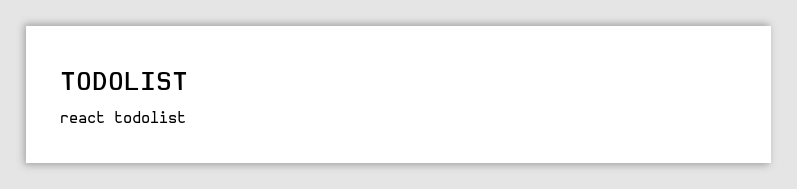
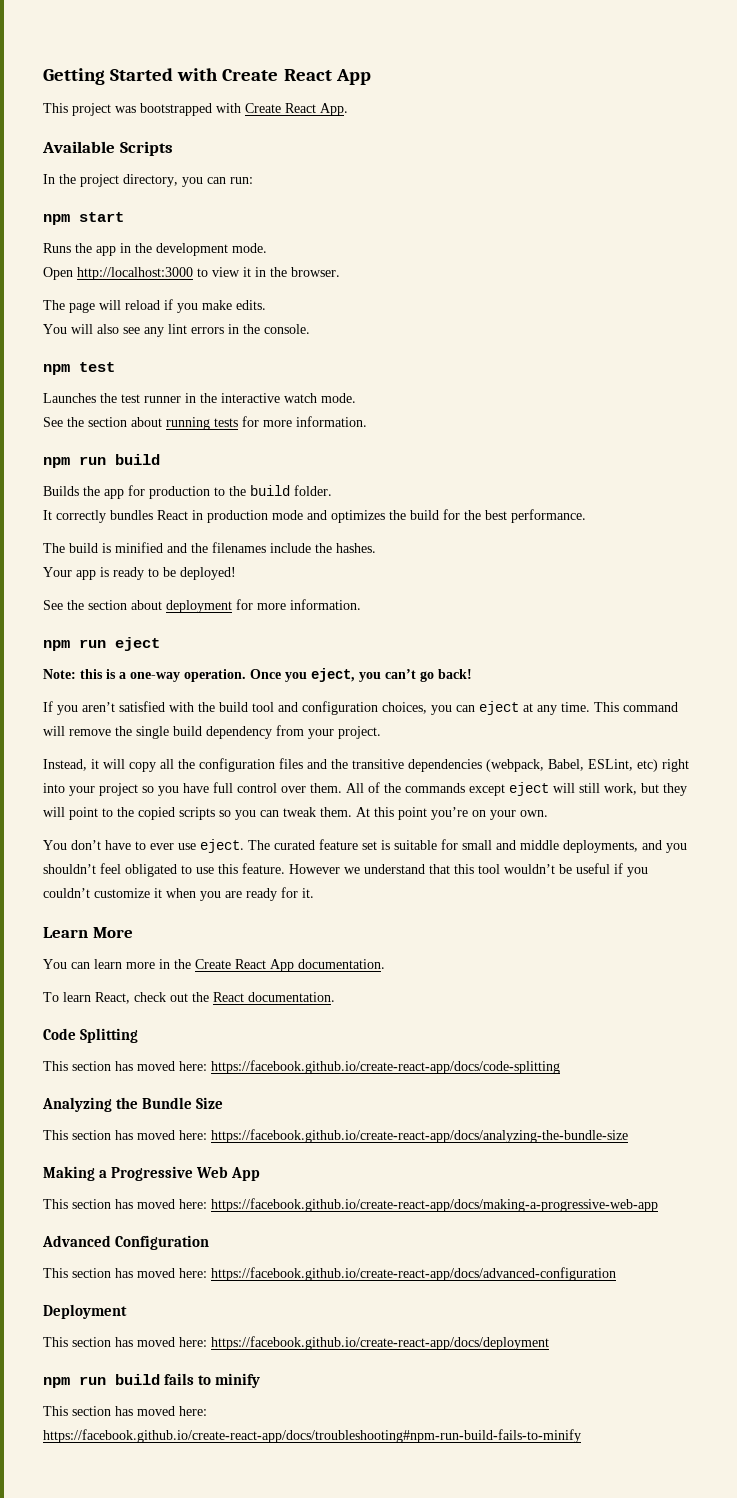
[60,72,188,90] [60,111,186,123] TODOLIST // react todolist -> [43,68,371,85] [43,103,348,116] [42,141,173,156] [43,174,253,187] [43,212,124,225] [43,243,267,256] [43,267,340,280] [43,299,266,313] [43,324,310,337] [43,362,115,375] [43,393,356,403] [43,416,367,430] [43,454,160,468] [43,485,332,499] [43,509,586,523] [43,542,376,553] [43,567,236,580] [43,599,361,613] [43,637,160,651] [43,668,472,682] [43,701,678,715] [43,725,381,739] [43,758,689,772] [43,782,687,796] [43,807,548,820] [43,839,687,853] [43,863,648,877] [43,887,314,901] [43,927,133,938] [43,959,385,972] [43,992,335,1004] [43,1028,139,1043] [43,1060,560,1074] [42,1097,224,1112] [43,1129,628,1143] [43,1166,261,1181] [43,1198,658,1212] [42,1235,210,1250] [43,1267,616,1281] [43,1304,127,1319] [43,1336,549,1350] [43,1373,261,1388] [43,1406,207,1416] [43,1429,581,1443] Getting Started with Create React App // This project was bootstrapped with Create React App. // Available Scripts // In the project directory, you can run: // npm start // Runs the app in the development mode. // Open http://localhost:3000 to view it in the browser. // The page will reload if you make edits. // You will also see any lint errors in the console. // npm test // Launches the test runner in the interactive watch mode. // See the section about running tests for more information. // npm run build // Builds the app for production to the build folder. // It correctly bundles React in production mode and optimizes the build for the best performance. // The build is minified and the filenames include the hashes. // Your app is ready to be deployed! // See the section about deployment for more information. // npm run eject // Note: this is a one-way operation. Once you eject, you can’t go back! // If you aren’t satisfied with the build tool and configuration choices, you can eject at any time. This command will remove the single build dependency from your project. // Instead, it will copy all the configuration files and the transitive dependencies (webpack, Babel, ESLint, etc) right into your project so you have full control over them. All of the commands except eject will still work, but they will point to the copied scripts so you can tweak them. At this point you’re on your own. // You don’t have to ever use eject. The curated feature set is suitable for small and middle deployments, and you shouldn’t feel obligated to use this feature. However we understand that this tool wouldn’t be useful if you couldn’t customize it when you are ready for it. // Learn More // You can learn more in the Create React App documentation. // To learn React, check out the React documentation. // Code Splitting // This section has moved here: https://facebook.github.io/create-react-app/docs/code-splitting // Analyzing the Bundle Size // This section has moved here: https://facebook.github.io/create-react-app/docs/analyzing-the-bundle-size // Making a Progressive Web App // This section has moved here: https://facebook.github.io/create-react-app/docs/making-a-progressive-web-app // Advanced Configuration // This section has moved here: https://facebook.github.io/create-react-app/docs/advanced-configuration // Deployment // This section has moved here: https://facebook.github.io/create-react-app/docs/deployment // npm run build fails to minify // This section has moved here: https://facebook.github.io/create-react-app/docs/troubleshooting#npm-run-build-fails-to-minify

